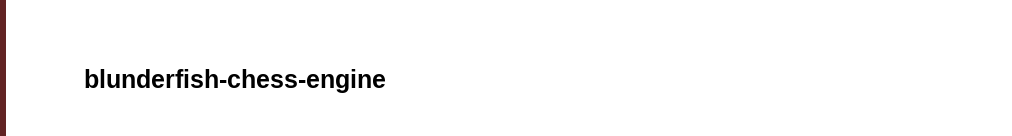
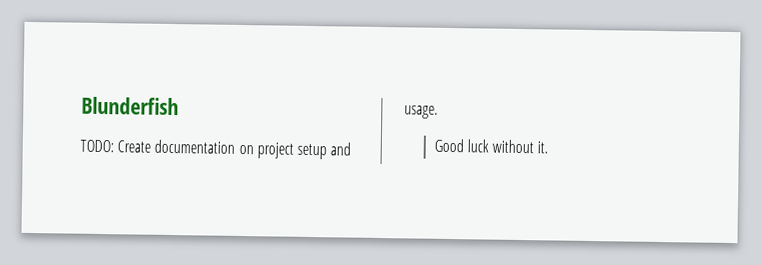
[84,69,386,93] blunderfish-chess-engine -> [81,96,179,116] [80,139,352,160] [404,105,438,119] [433,138,549,154] Blunderfish // TODO: Create documentation on project setup and usage. // Good luck without it.

